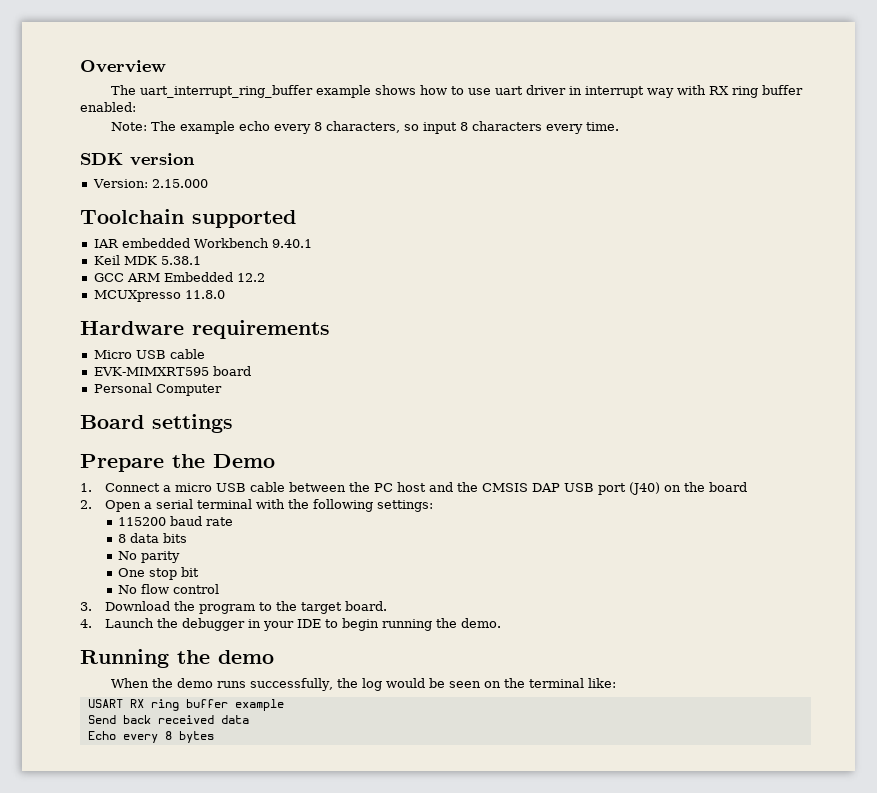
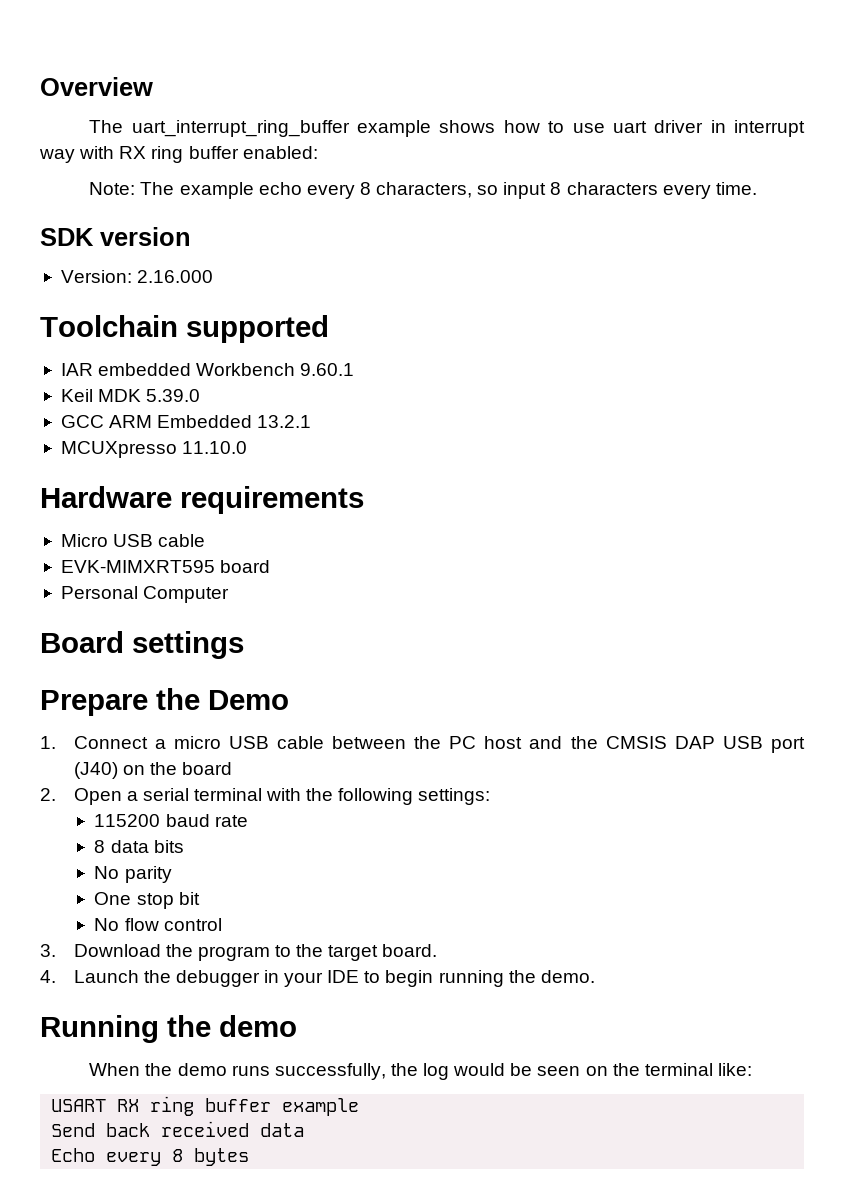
[151,179,208,188] 2.15.000 -> [137,270,214,283] 2.16.000
[271,239,312,248] 9.40.1 -> [300,363,355,376] 9.60.1
[160,256,201,265] 5.38.1 -> [146,389,201,402] 5.39.0
[236,273,265,282] 12.2 -> [257,415,312,428] 13.2.1
[184,290,225,299] 11.8.0 -> [182,441,248,454] 11.10.0

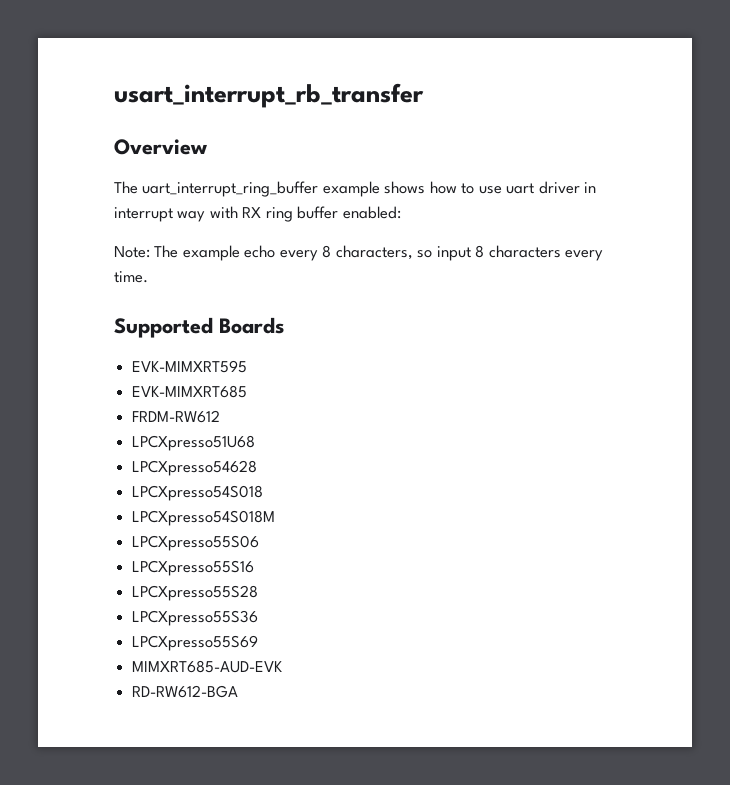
(40, 86) none -> [114,83,424,108] usart_interrupt_rb_transfer //
[40,227,191,246] [60,270,214,283] [40,315,329,343] [60,363,355,376] [60,389,201,402] [60,415,312,428] [60,441,248,458] [40,486,364,514] [60,534,206,547] [60,560,271,573] [60,586,230,603] [40,631,244,659] [40,688,289,716] [40,736,805,753] [73,762,232,779] [40,788,491,805] [94,814,248,827] [94,840,184,853] [94,866,172,883] [94,892,200,909] [94,918,222,931] [40,944,438,961] [40,970,595,987] [40,1015,297,1043] [89,1063,752,1080] [51,1096,360,1116] [51,1121,305,1137] [51,1148,250,1166] SDK version // Version: 2.16.000 // Toolchain supported // IAR embedded Workbench 9.60.1 // Keil MDK 5.39.0 // GCC ARM Embedded 13.2.1 // MCUXpresso 11.10.0 // Hardware requirements // Micro USB cable // EVK-MIMXRT595 board // Personal Computer // Board settings // Prepare the Demo // 1. Connect a micro USB cable between the PC host and the CMSIS DAP USB port (J40) on the board // 2. Open a serial terminal with the following settings: // 115200 baud rate // 8 data bits // No parity // One stop bit // No flow control // 3. Download the program to the target board. // 4. Launch the debugger in your IDE to begin running the demo. // Running the demo // When the demo runs successfully, the log would be seen on the terminal like: // USART RX ring buffer example // Send back received data // Echo every 8 bytes -> [114,317,284,338] [132,360,248,373] [132,385,248,398] [132,410,221,423] [132,435,256,451] [132,460,258,476] [132,485,264,501] [132,510,276,526] [132,535,260,551] [132,560,255,576] [132,585,259,601] [132,610,259,626] [132,635,259,651] [132,660,283,673] [132,685,239,698] Supported Boards // EVK-MIMXRT595 // EVK-MIMXRT685 // FRDM-RW612 // LPCXpresso51U68 // LPCXpresso54628 // LPCXpresso54S018 // LPCXpresso54S018M // LPCXpresso55S06 // LPCXpresso55S16 // LPCXpresso55S28 // LPCXpresso55S36 // LPCXpresso55S69 // MIMXRT685-AUD-EVK // RD-RW612-BGA

